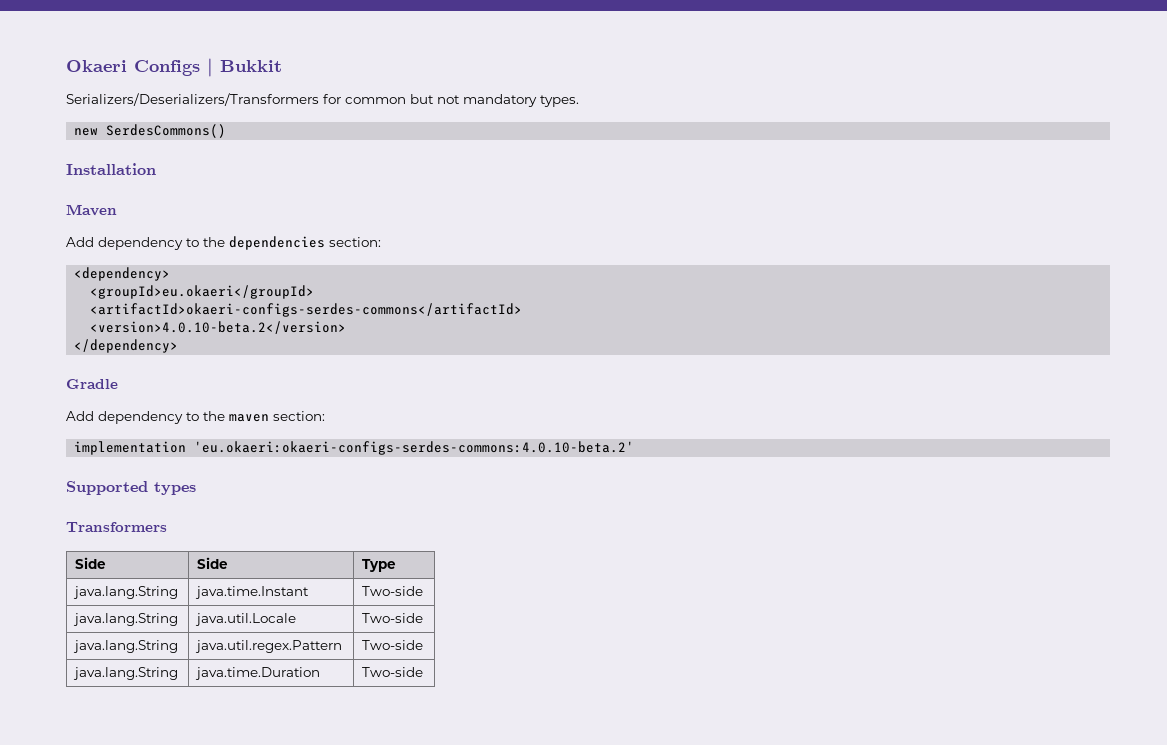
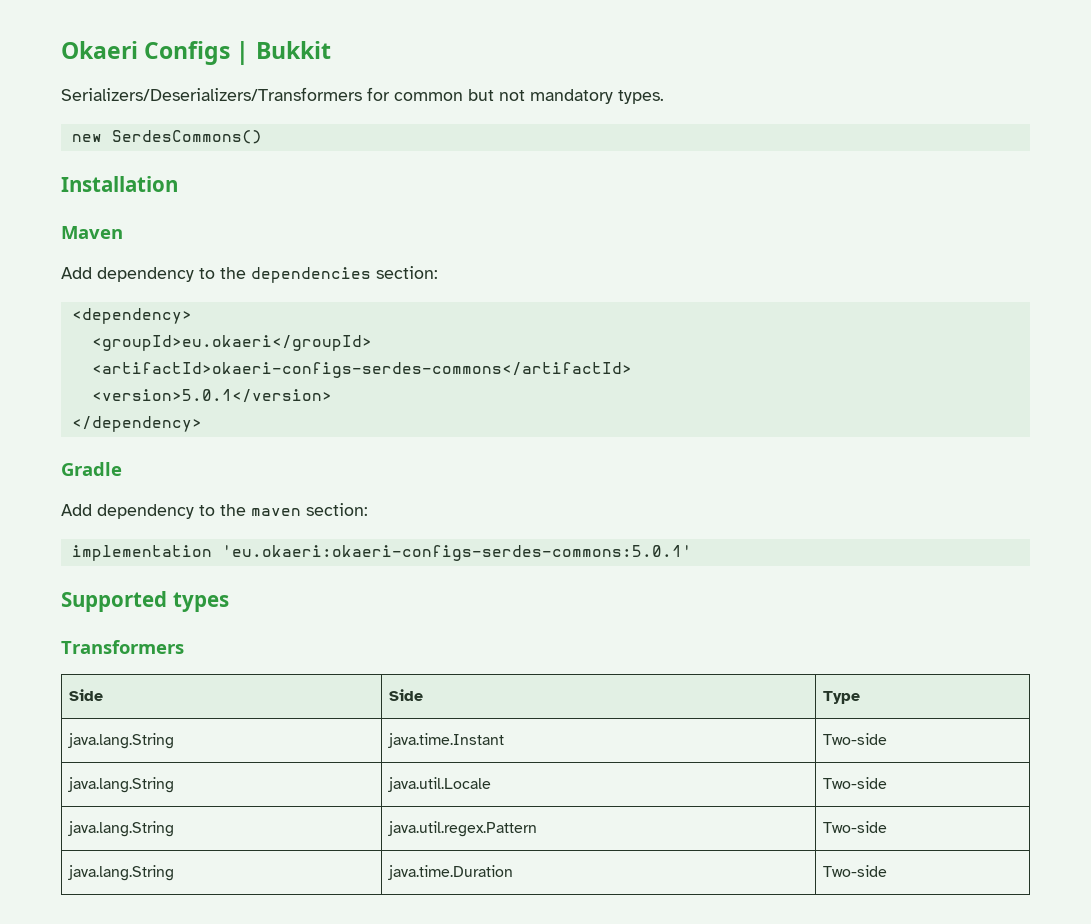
[90,321,347,334] <version>4.0.10-beta.2</version> -> [91,389,332,403] <version>5.0.1</version>
[194,441,635,455] 'eu.okaeri:okaeri-configs-serdes-commons:4.0.10-beta.2' -> [221,545,692,561] 'eu.okaeri:okaeri-configs-serdes-commons:5.0.1'

